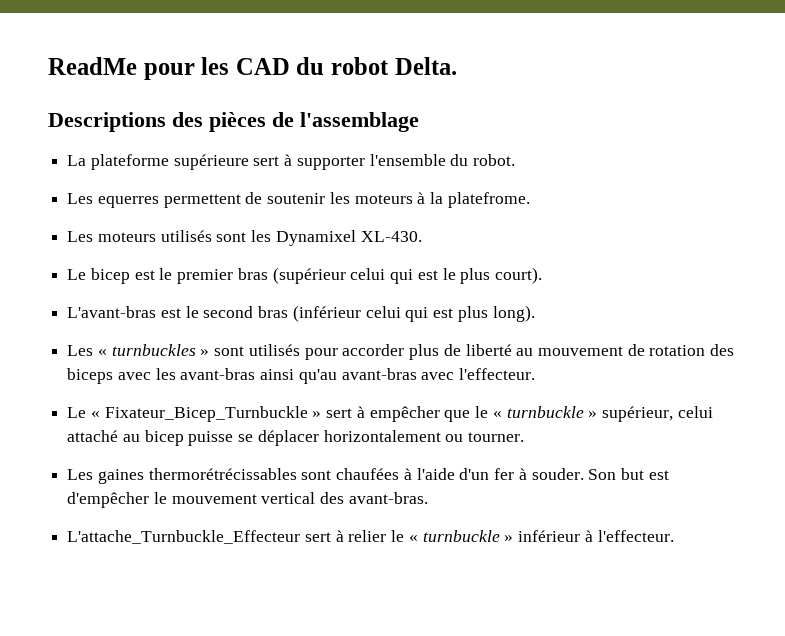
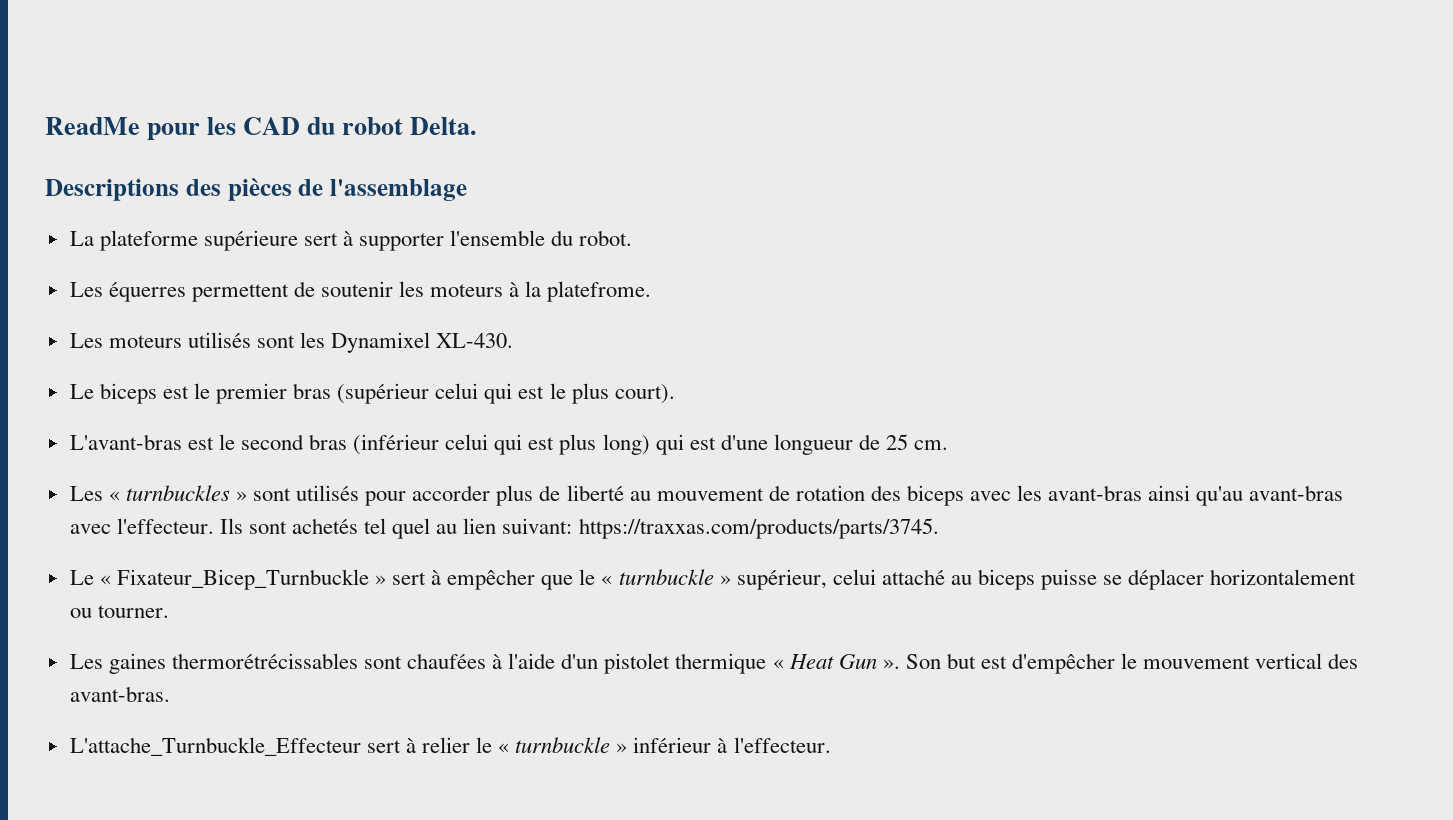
[97,196,159,208] equerres -> [108,282,186,302] équerres
[90,268,130,284] bicep -> [99,383,157,404] biceps
[492,305,535,322] long). -> [602,434,949,455] long) qui est d'une longueur de 25 cm.
(536, 374) none -> [219,518,939,539] Ils sont achetés tel quel au lien suivant: https://traxxas.com/products/parts/3745.
[144,430,184,446] bicep -> [977,569,1035,590] biceps
[494,468,584,480] fer à souder. -> [604,653,900,674] pistolet thermique « Heat Gun ».

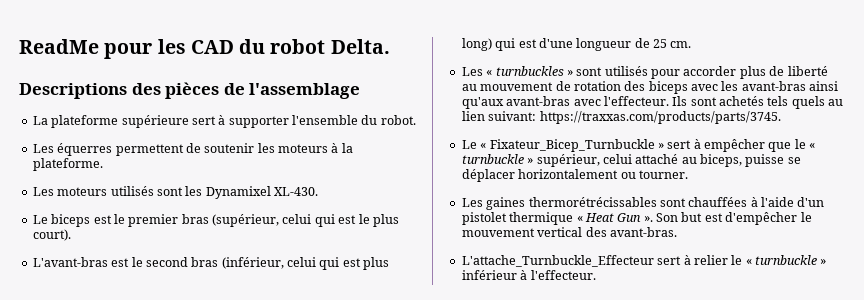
[547,281,652,302] platefrome. -> [32,158,103,171] plateforme.
[337,383,430,404] (supérieur -> [212,214,279,227] (supérieur,
[353,434,440,455] (inférieur -> [221,257,284,269] (inférieur,
[1196,486,1244,506] qu'au -> [461,97,504,109] qu'aux
[364,518,431,539] tel quel -> [767,96,825,109] tels quels
[977,569,1035,590] biceps -> [700,154,742,167] biceps,
[407,653,487,669] chaufées -> [688,197,748,207] chauffées

